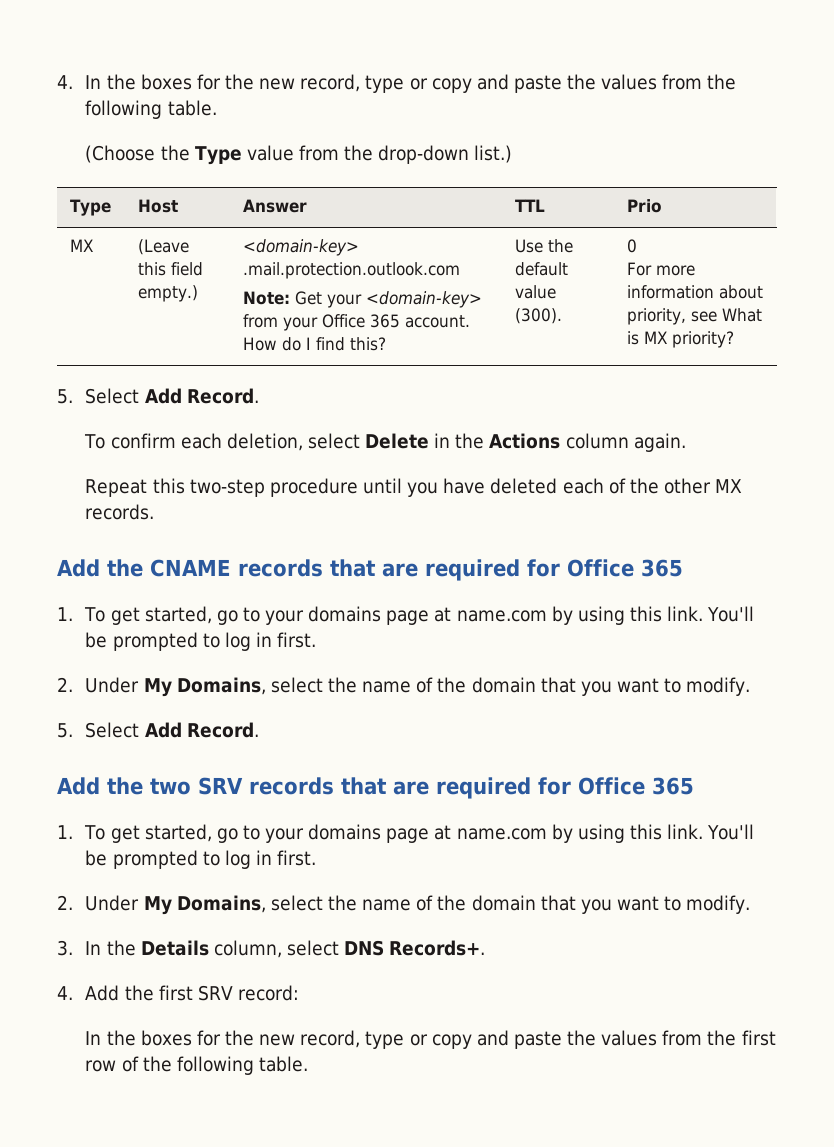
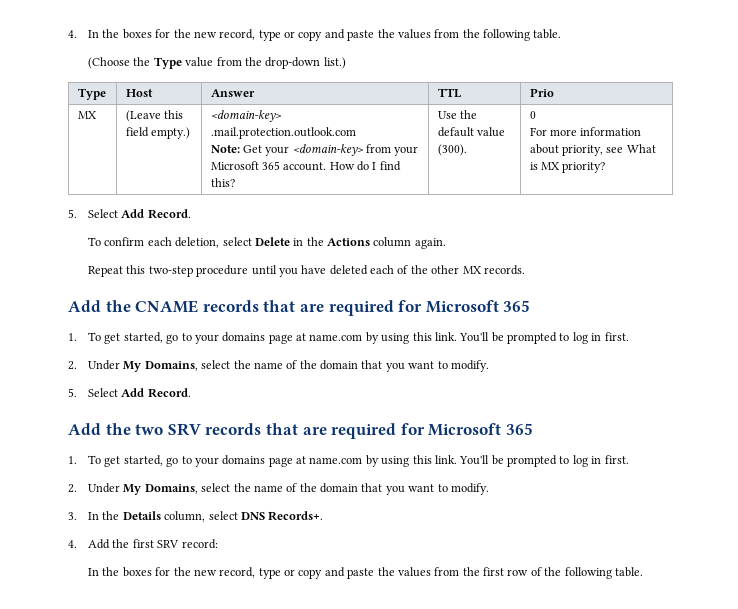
[322,314,366,328] Office -> [210,161,259,170] Microsoft
[567,559,634,577] Office -> [425,300,499,313] Microsoft
[578,777,645,795] Office -> [428,423,502,436] Microsoft

